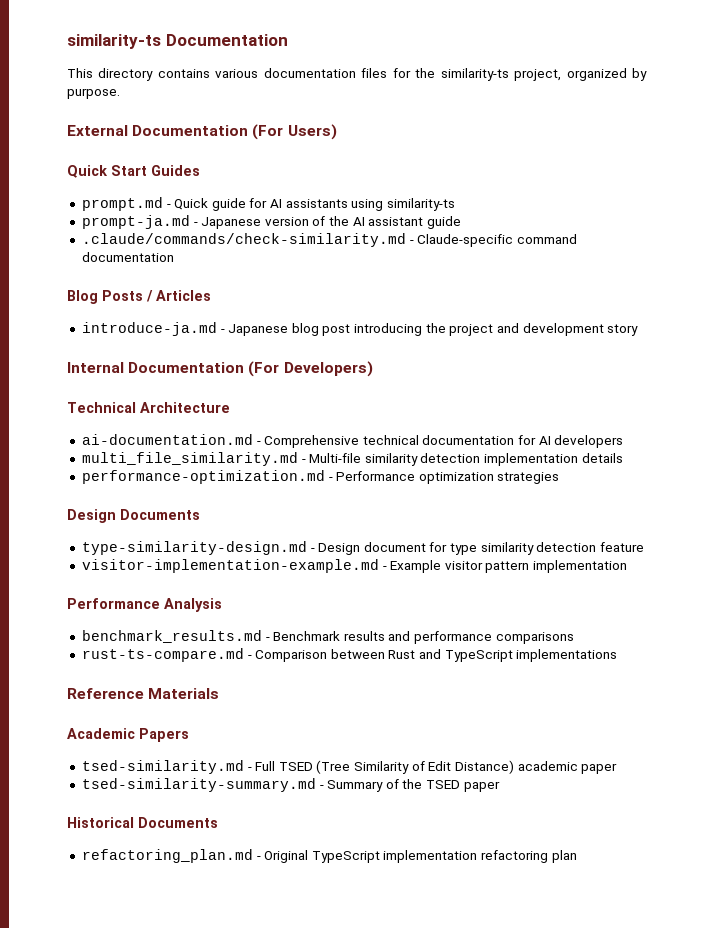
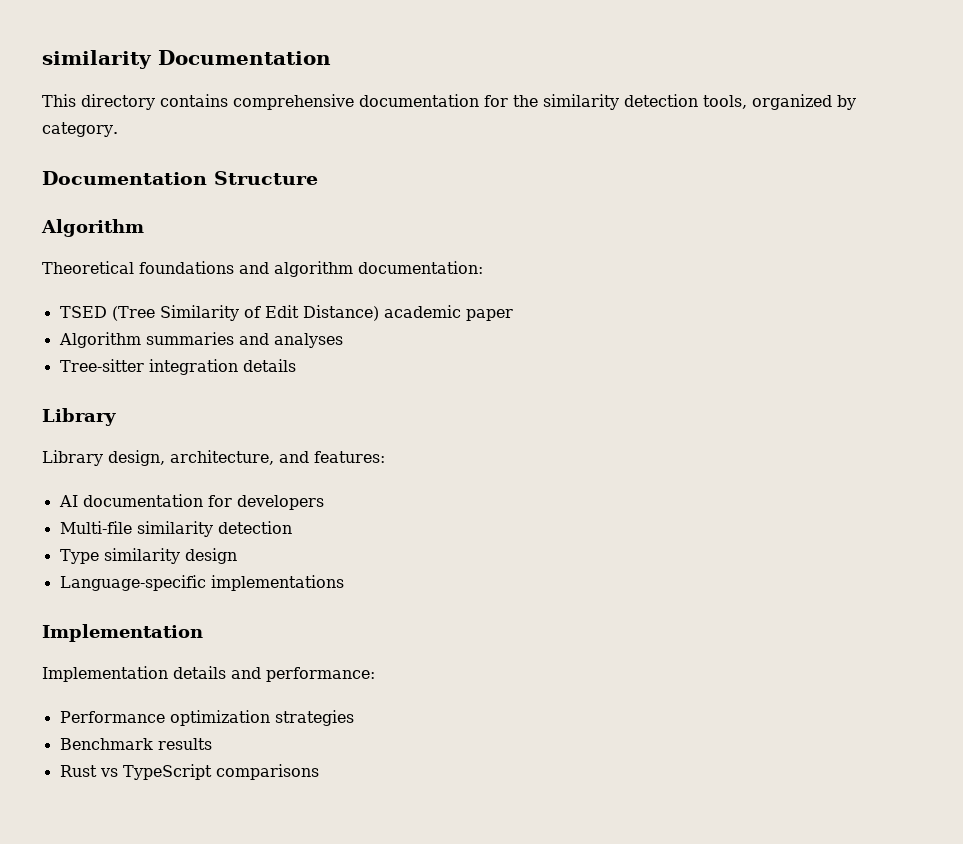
[67,34,161,49] similarity-ts -> [42,50,152,69] similarity
[215,68,647,81] [67,88,120,99] [67,124,337,140] [67,165,200,178] [81,197,456,211] [81,215,462,229] [81,233,577,247] [81,252,174,262] [67,290,211,304] [81,322,639,336] [67,361,373,377] [67,402,230,413] [81,434,624,448] [81,452,623,466] [81,470,560,484] [67,509,200,523] [81,541,645,555] [81,559,628,573] [67,598,222,612] [81,630,574,644] [81,648,618,662] [67,688,220,699] [67,728,189,742] [81,760,276,774] various documentation files for the similarity-ts project, organized by purpose. // External Documentation (For Users) // Quick Start Guides // prompt.md - Quick guide for AI assistants using similarity-ts // prompt-ja.md - Japanese version of the AI assistant guide // .claude/commands/check-similarity.md - Claude-specific command documentation // Blog Posts / Articles // introduce-ja.md - Japanese blog post introducing the project and development story // Internal Documentation (For Developers) // Technical Architecture // ai-documentation.md - Comprehensive technical documentation for AI developers // multi_file_similarity.md - Multi-file similarity detection implementation details // performance-optimization.md - Performance optimization strategies // Design Documents // type-similarity-design.md - Design document for type similarity detection feature // visitor-implementation-example.md - Example visitor pattern implementation // Performance Analysis // benchmark_results.md - Benchmark results and performance comparisons // rust-ts-compare.md - Comparison between Rust and TypeScript implementations // Reference Materials // Academic Papers // tsed-similarity.md - Full -> [233,94,856,110] [42,122,118,137] [42,171,318,185] [41,219,144,237] [42,261,483,277] comprehensive documentation for the similarity detection tools, organized by category. // Documentation Structure // Algorithm // Theoretical foundations and algorithm documentation: //
[81,778,500,792] [67,817,218,828] [81,849,577,863] tsed-similarity-summary.md - Summary of the TSED paper // Historical Documents // refactoring_plan.md - Original TypeScript implementation refactoring plan -> [58,332,343,348] [59,359,296,375] [42,408,116,426] [42,450,385,466] [58,494,324,510] [59,521,292,537] [59,548,237,564] [59,575,344,591] [42,624,203,642] [42,666,375,682] [59,710,354,726] [59,738,212,750] [59,764,319,780] Algorithm summaries and analyses // Tree-sitter integration details // Library // Library design, architecture, and features: // AI documentation for developers // Multi-file similarity detection // Type similarity design // Language-specific implementations // Implementation // Implementation details and performance: // Performance optimization strategies // Benchmark results // Rust vs TypeScript comparisons

